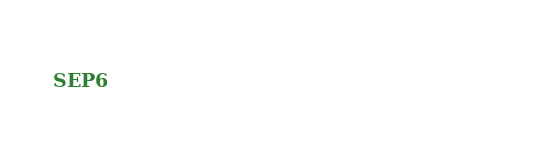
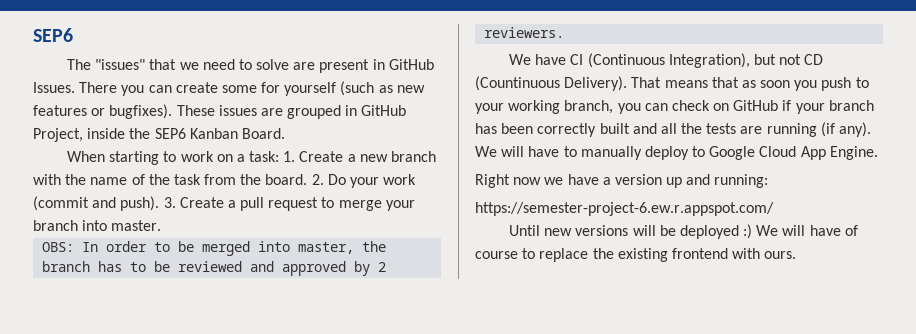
[53,73,108,87] SEP6 -> [33,28,73,42] [66,59,434,73] [33,81,425,96] [33,104,407,119] [33,128,285,142] [66,151,437,165] [33,174,417,188] [33,196,415,211] [33,220,162,231] [42,241,387,256] [42,261,387,276] [484,27,565,38] [508,53,824,68] [475,76,869,91] [475,100,874,114] [475,122,872,137] [475,146,878,160] [475,174,769,188] [475,202,774,216] [508,224,858,239] [475,248,797,262] SEP6 // The "issues" that we need to solve are present in GitHub Issues. There you can create some for yourself (such as new features or bugfixes). These issues are grouped in GitHub Project, inside the SEP6 Kanban Board. // When starting to work on a task: 1. Create a new branch with the name of the task from the board. 2. Do your work (commit and push). 3. Create a pull request to merge your branch into master. // OBS: In order to be merged into master, the branch has to be reviewed and approved by 2 reviewers. // We have CI (Continuous Integration), but not CD (Countinuous Delivery). That means that as soon you push to your working branch, you can check on GitHub if your branch has been correctly built and all the tests are running (if any). We will have to manually deploy to Google Cloud App Engine. // Right now we have a version up and running: // https://semester-project-6.ew.r.appspot.com/ // Until new versions will be deployed :) We will have of course to replace the existing frontend with ours.

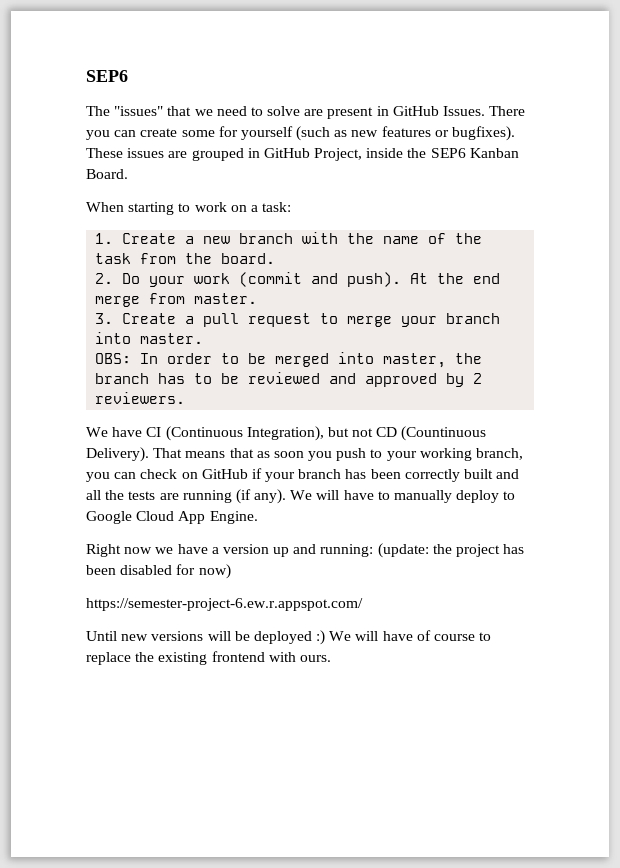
(280, 156) none -> (292, 207) //
(308, 179) none -> (276, 258) //
(160, 203) none -> [410,273,501,284] [95,293,258,307] At the end merge from master. //
(769, 181) none -> [377,543,525,558] [86,564,231,579] (update: the project has been disabled for now)

